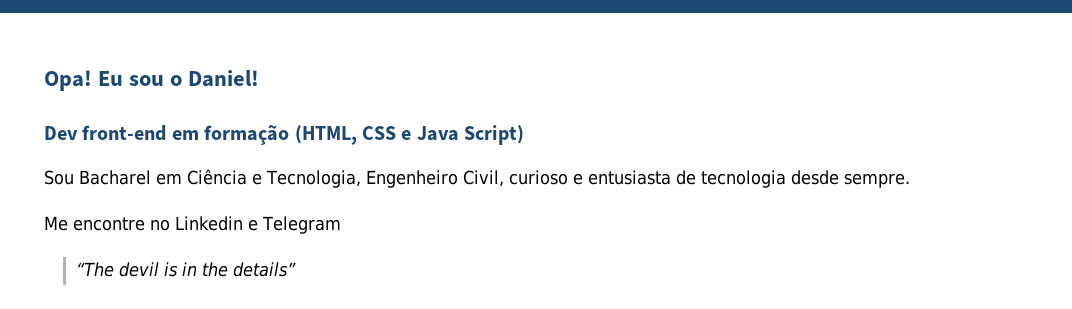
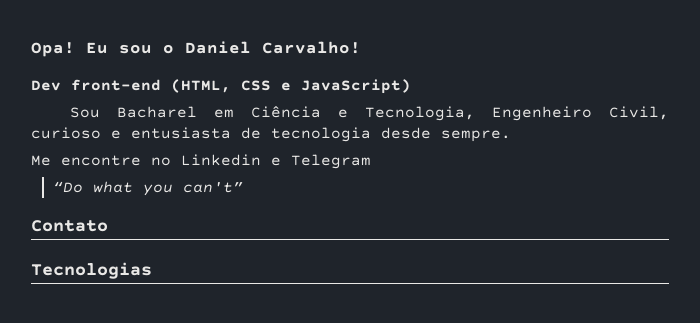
[188,70,260,87] Daniel! -> [185,41,361,54] Daniel Carvalho!
[171,125,290,145] em formação -> (161, 85) none
[416,125,525,145] Java Script) -> [301,79,411,94] JavaScript)
[75,262,296,277] “The devil is in the details” -> [52,181,243,196] [31,220,108,232] [31,262,152,279] “Do what you can't” // Contato // Tecnologias

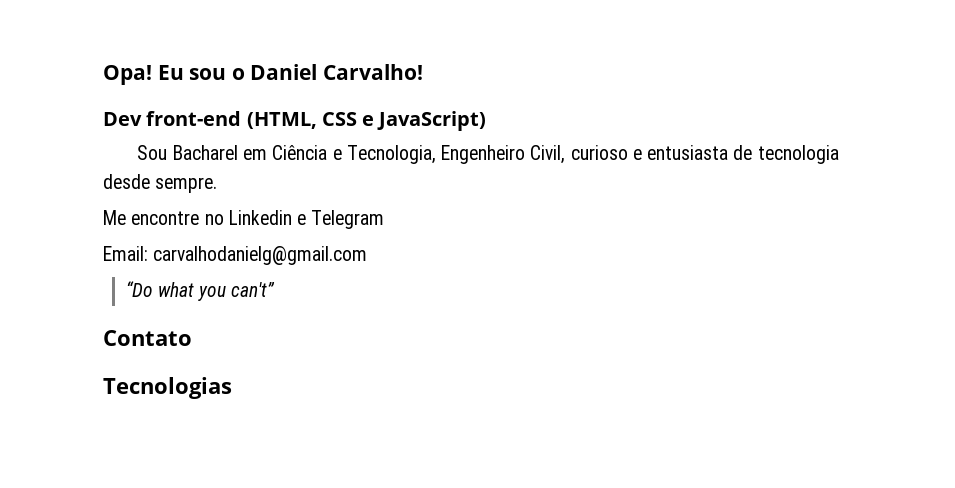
(371, 161) none -> [103,246,368,265] // Email: carvalhodanielg@gmail.com

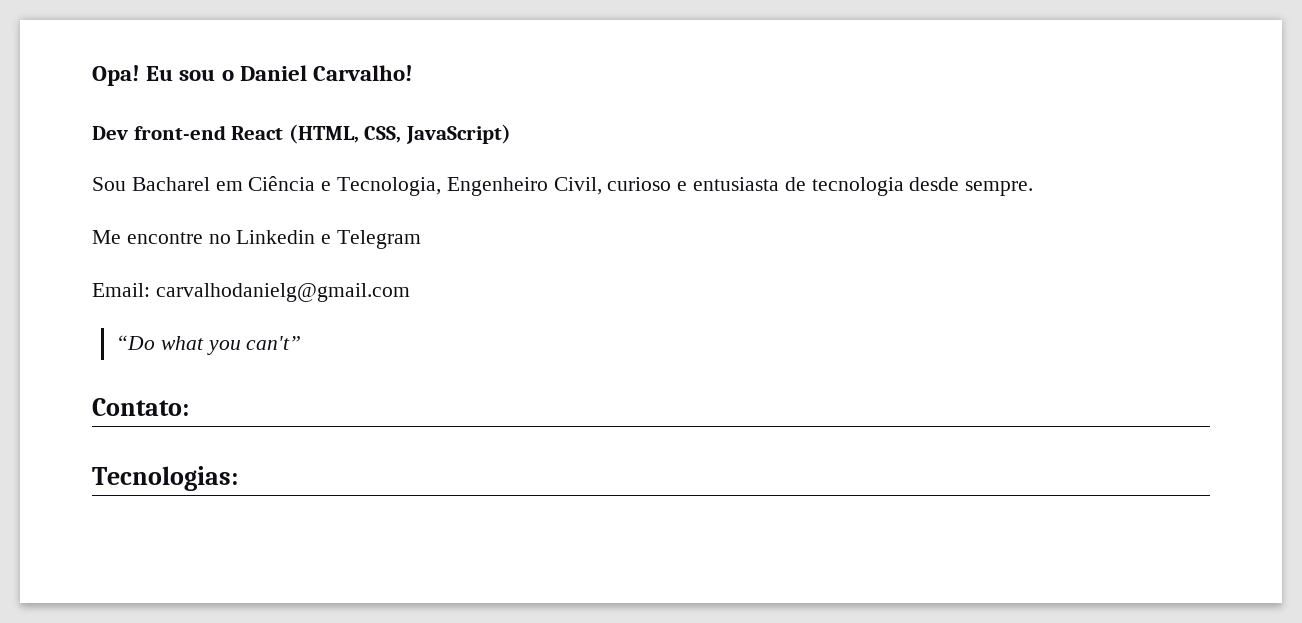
[246,112,375,129] (HTML, CSS e -> [231,124,402,144] React (HTML, CSS,
[103,330,192,346] [103,377,232,399] Contato // Tecnologias -> [92,398,189,416] [92,466,238,491] Contato: // Tecnologias:

